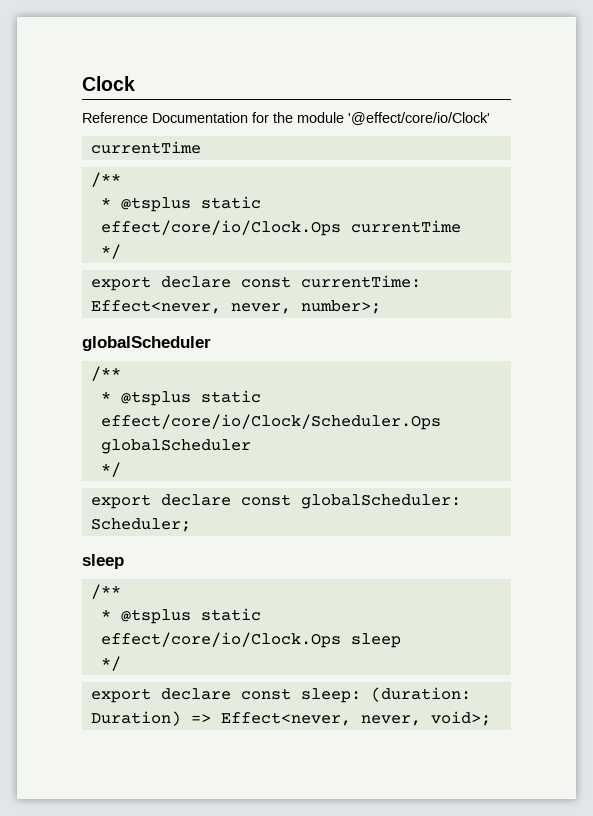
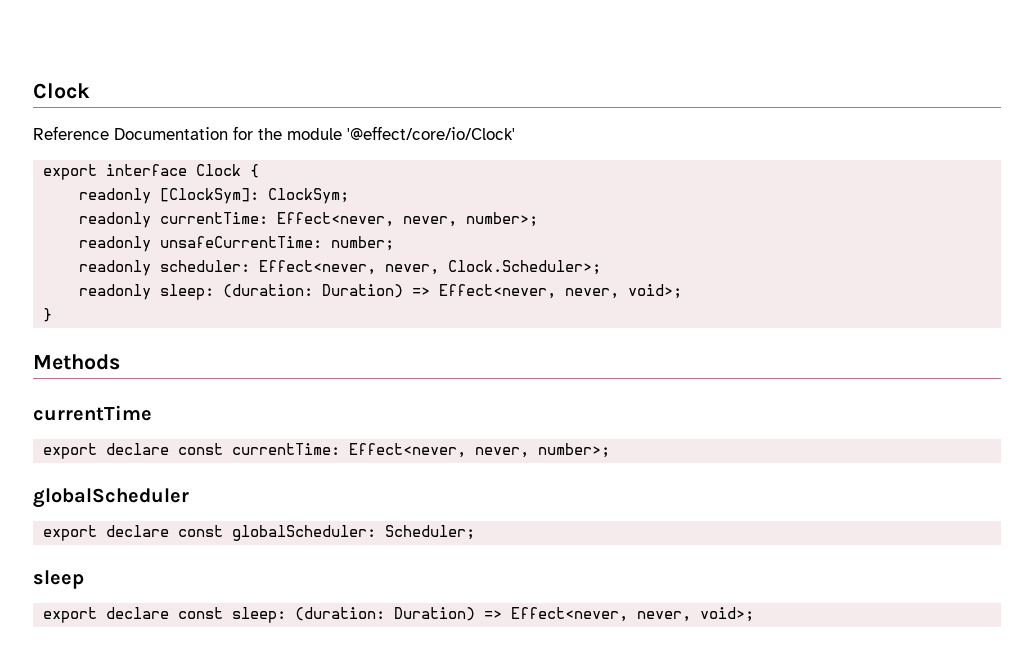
[90,141,201,154] [90,172,121,187] [100,196,261,212] [100,220,461,236] [100,244,121,259] currentTime // /** // * @tsplus static effect/core/io/Clock.Ops currentTime // */ -> [43,164,260,180] [79,188,350,204] [79,212,539,228] [79,236,395,252] [79,260,602,276] [79,284,683,300] [43,308,53,322] [33,354,120,370] [33,405,152,421] export interface Clock { // readonly [ClockSym]: ClockSym; // readonly currentTime: Effect<never, never, number>; // readonly unsafeCurrentTime: number; // readonly scheduler: Effect<never, never, Clock.Scheduler>; // readonly sleep: (duration: Duration) => Effect<never, never, void>; // } // Methods // currentTime
[90,366,121,381] [100,390,261,406] [100,414,441,430] [100,439,251,454] [100,462,121,477] // /** // * @tsplus static effect/core/io/Clock/Scheduler.Ops globalScheduler // */ -> (189, 498) none
[90,584,121,599] [100,608,261,624] [100,632,401,648] [100,656,121,671] // /** // * @tsplus static effect/core/io/Clock.Ops sleep // */ -> (84, 579) none

